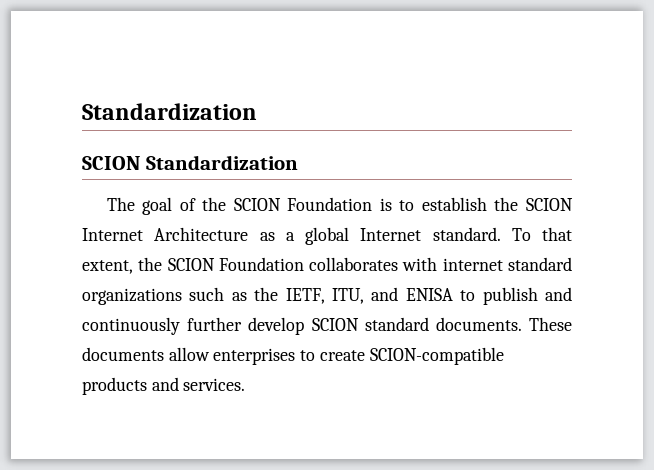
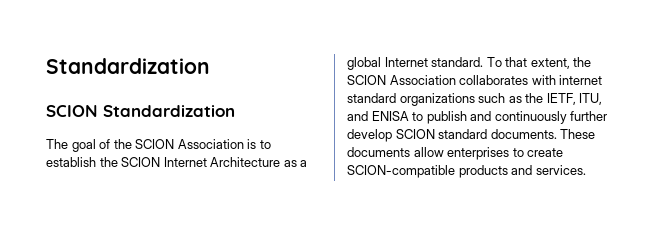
[287,197,373,211] Foundation -> [177,139,244,149] Association
[218,257,304,271] Foundation -> [389,75,456,85] Association

